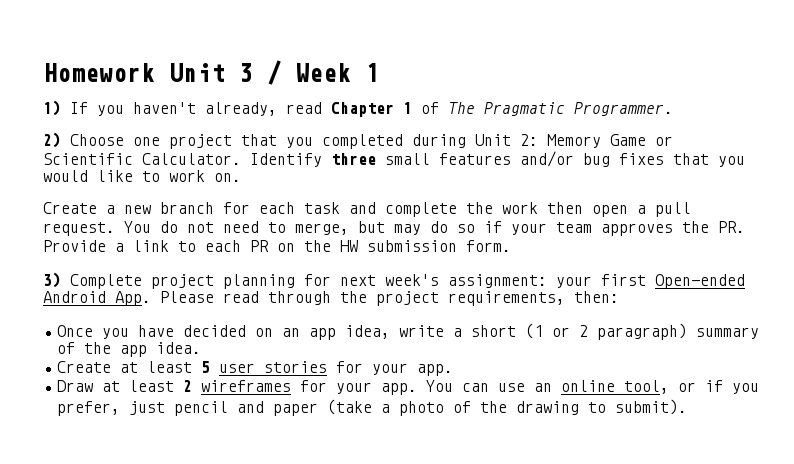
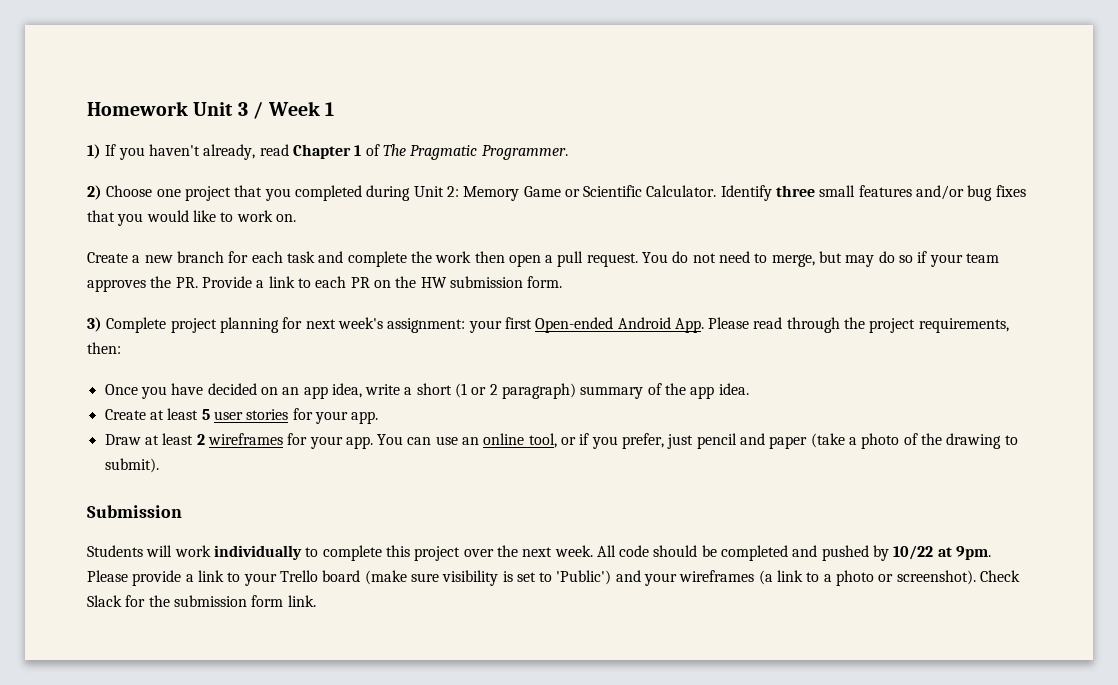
(688, 407) none -> [87,505,182,518] [87,545,992,561] [87,570,1021,586] [87,595,316,607] // Submission // Students will work individually to complete this project over the next week. All code should be completed and pushed by 10/22 at 9pm. Please provide a link to your Trello board (make sure visibility is set to 'Public') and your wireframes (a link to a photo or screenshot). Check Slack for the submission form link.

